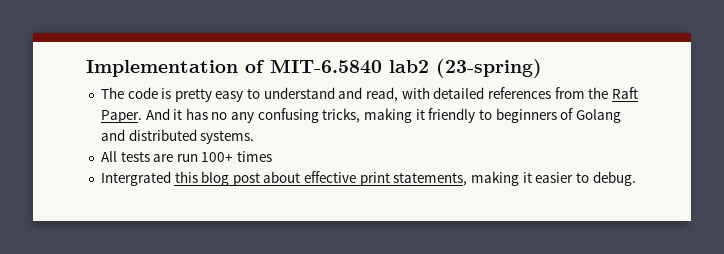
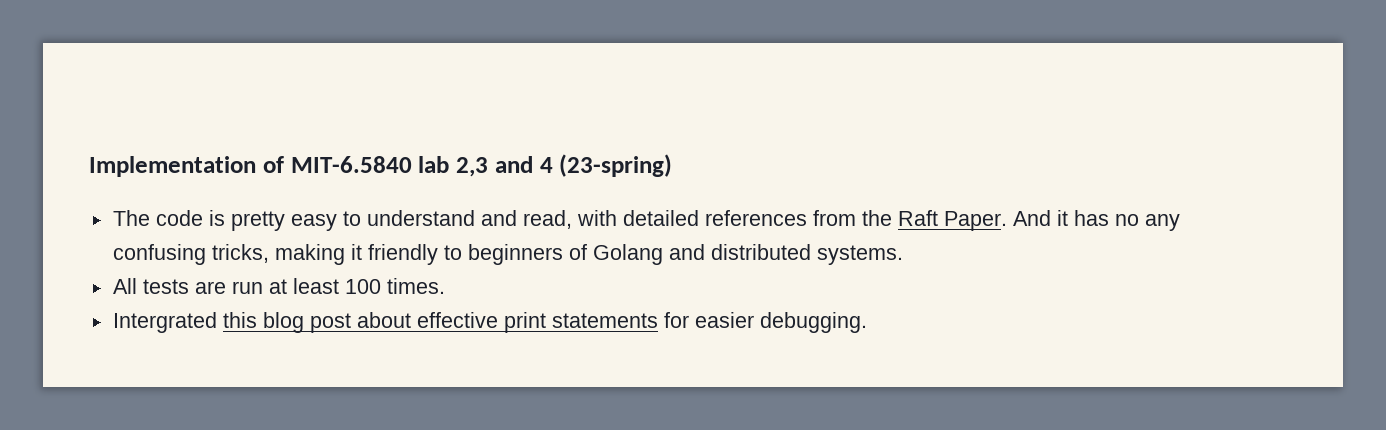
[389,60,429,73] lab2 -> [418,156,553,177] lab 2,3 and 4
[201,151,273,162] 100+ times -> [268,278,445,294] at least 100 times.
[393,171,636,186] statements, making it easier to debug. -> [551,312,867,333] statements for easier debugging.

